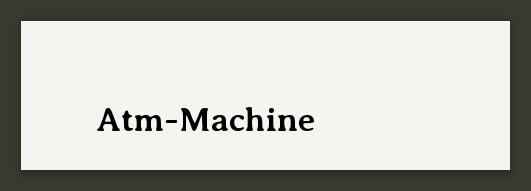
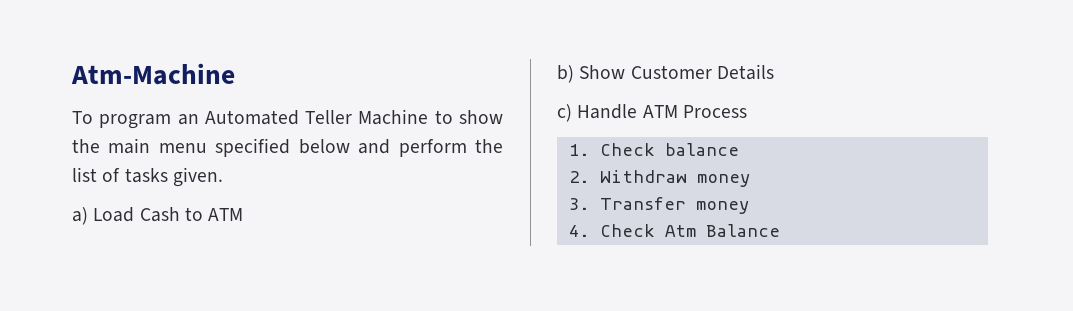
(315, 119) none -> [72,109,503,129] [72,138,503,157] [72,167,223,187] [72,207,244,225] [557,64,774,83] [557,104,747,122] [568,143,739,156] [568,170,750,187] [568,197,749,214] [568,224,780,237] // To program an Automated Teller Machine to show the main menu specified below and perform the list of tasks given. // a) Load Cash to ATM // b) Show Customer Details // c) Handle ATM Process // 1. Check balance // 2. Withdraw money // 3. Transfer money // 4. Check Atm Balance

